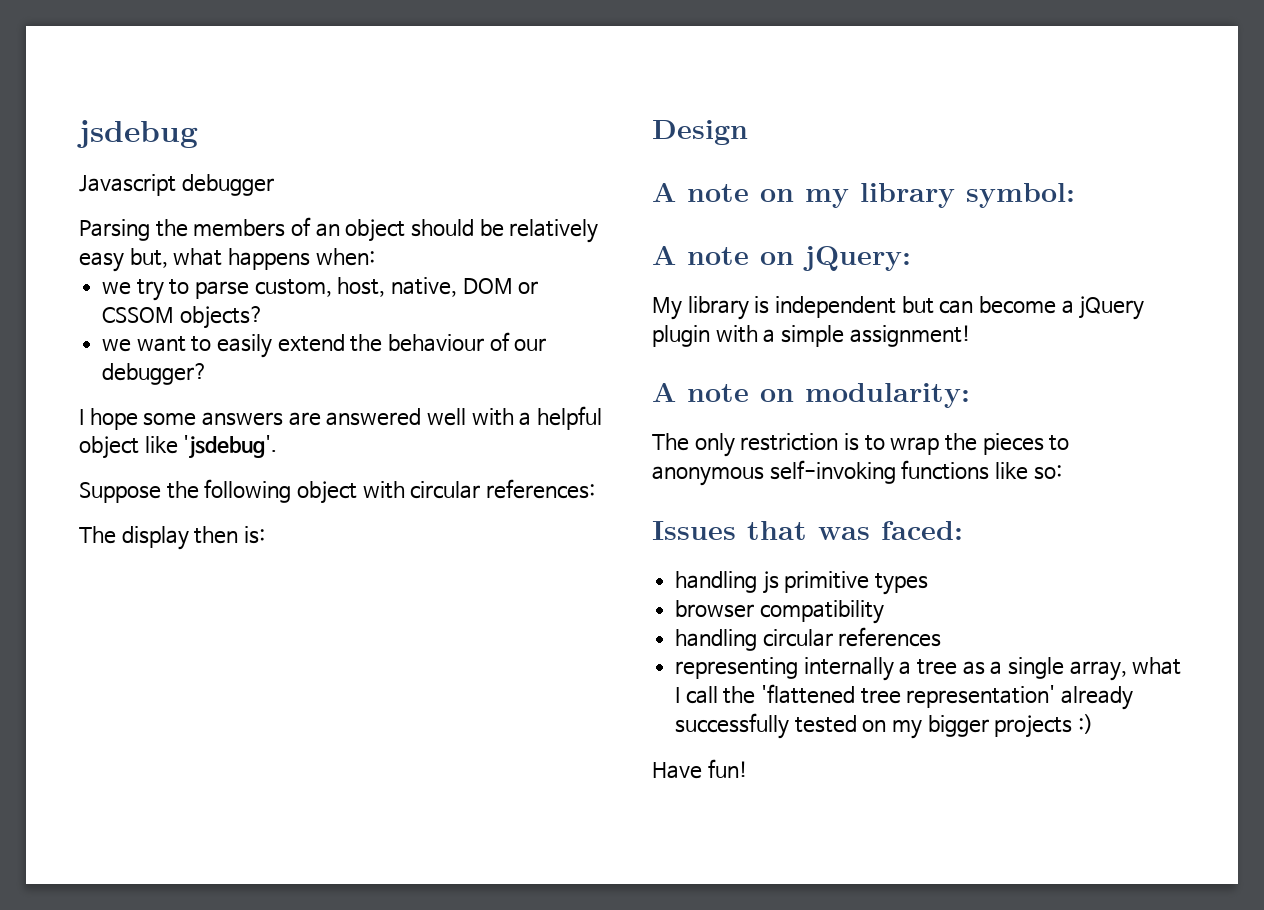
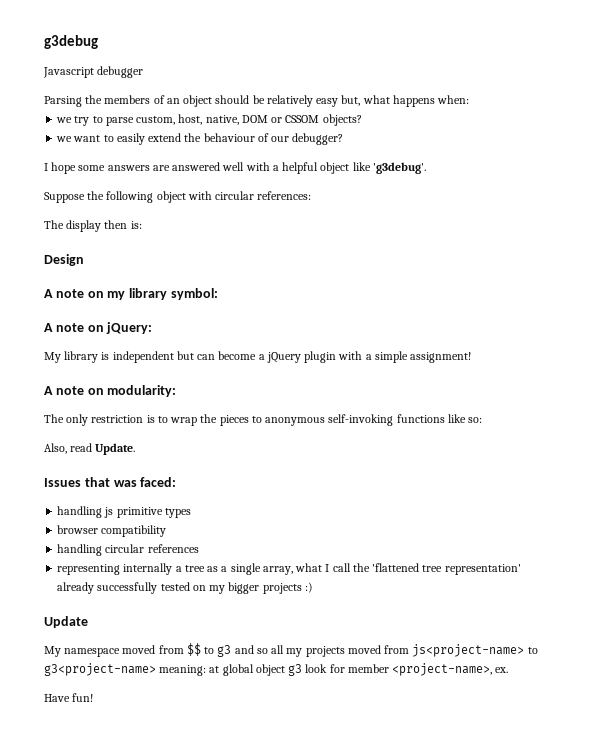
[77,120,198,148] jsdebug -> [44,35,98,49] g3debug
[183,435,278,459] 'jsdebug'. -> [372,162,426,174] 'g3debug'.
(1062, 472) none -> [44,443,136,455] // Also, read Update.
(1094, 724) none -> [44,616,88,628] [44,643,538,657] [44,663,509,676] // Update // My namespace moved from $$ to g3 and so all my projects moved from js<project-name> to g3<project-name> meaning: at global object g3 look for member <project-name>, ex.

